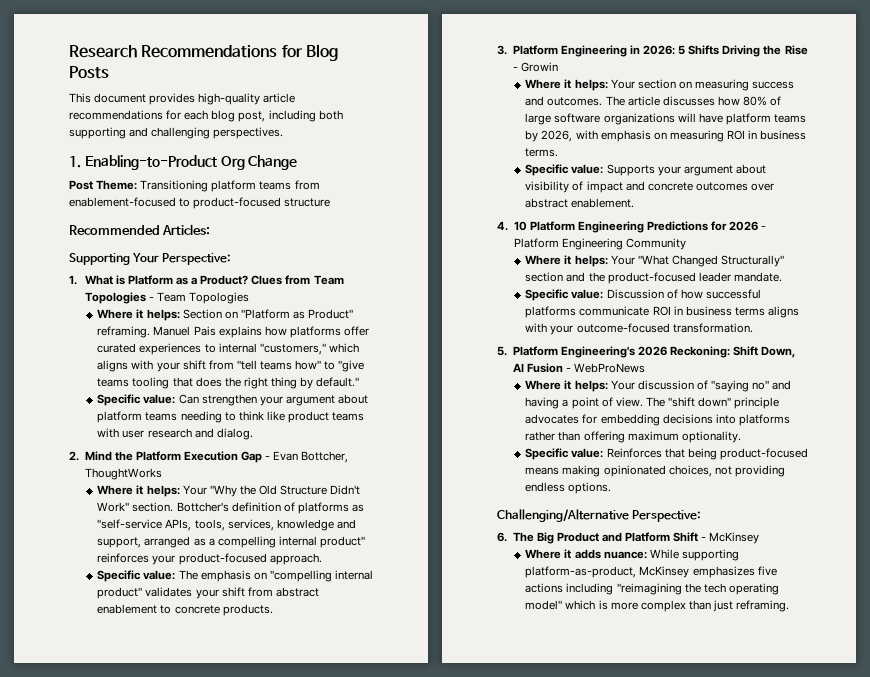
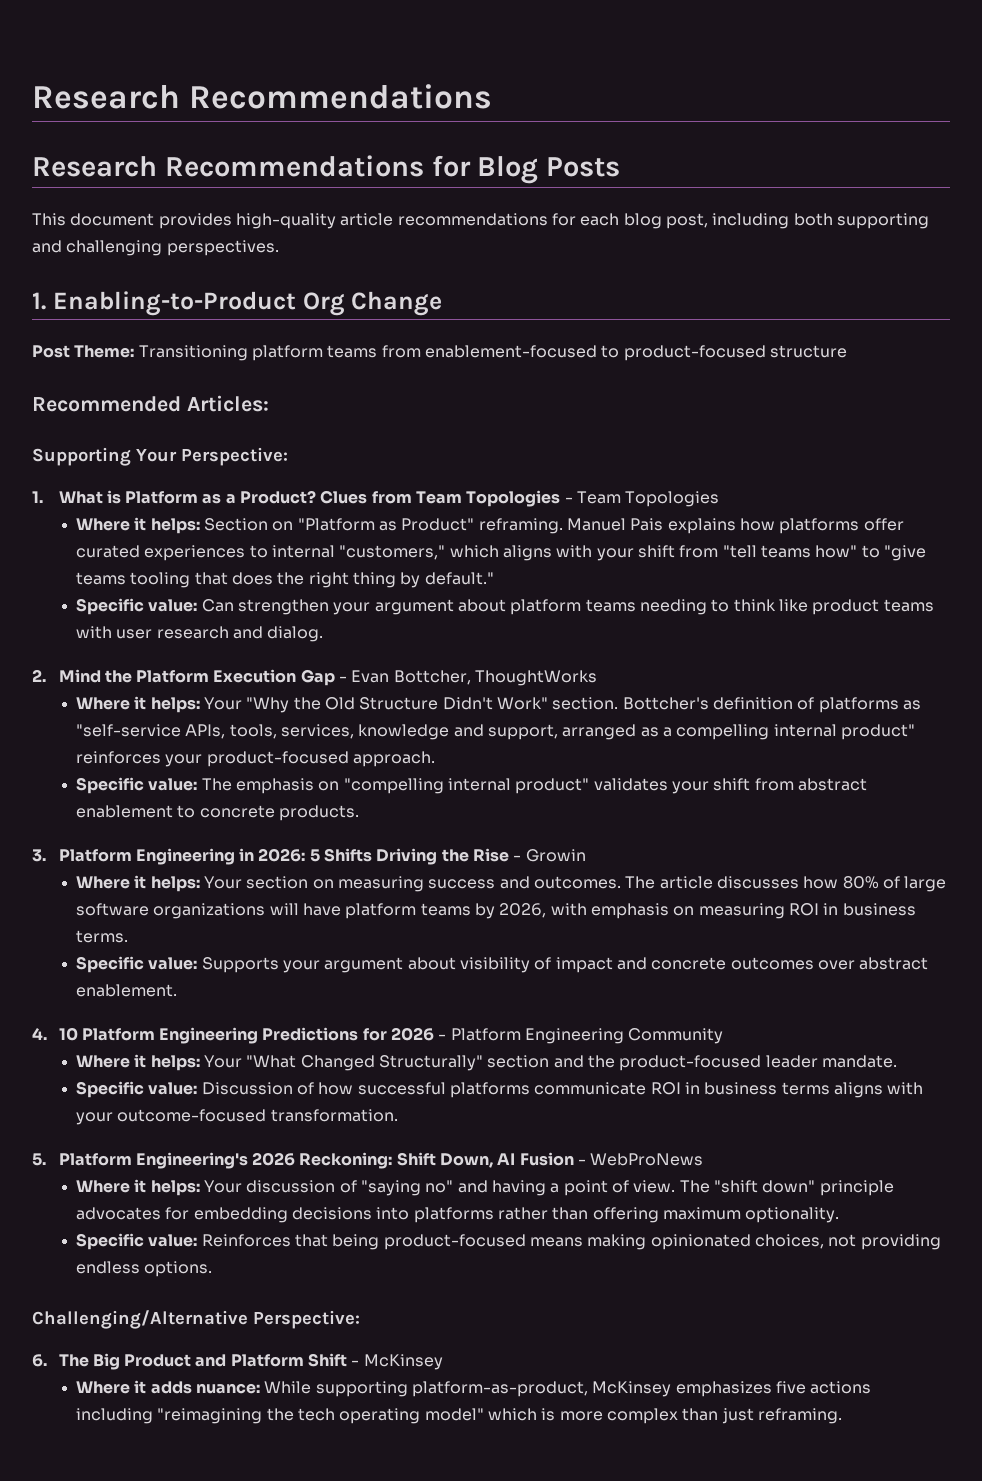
[69,45,278,58] Research Recommendations -> [32,84,493,109] [32,155,424,177] Research Recommendations // Research Recommendations

